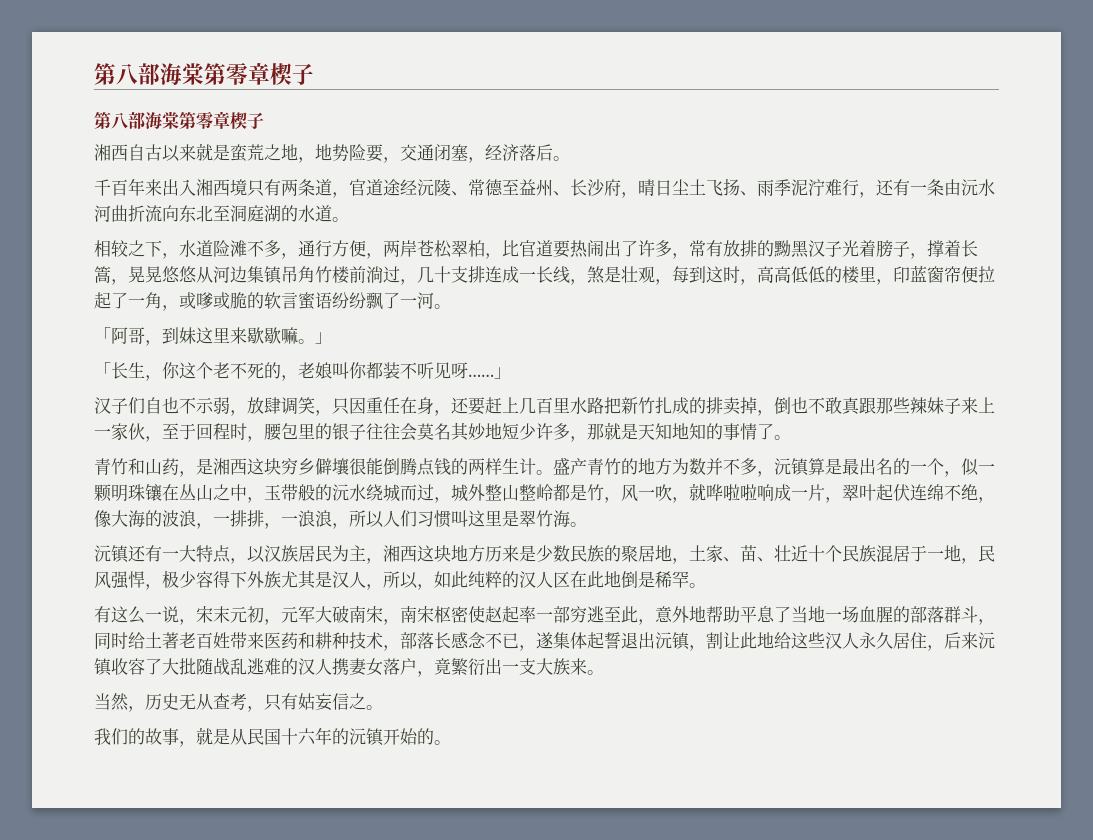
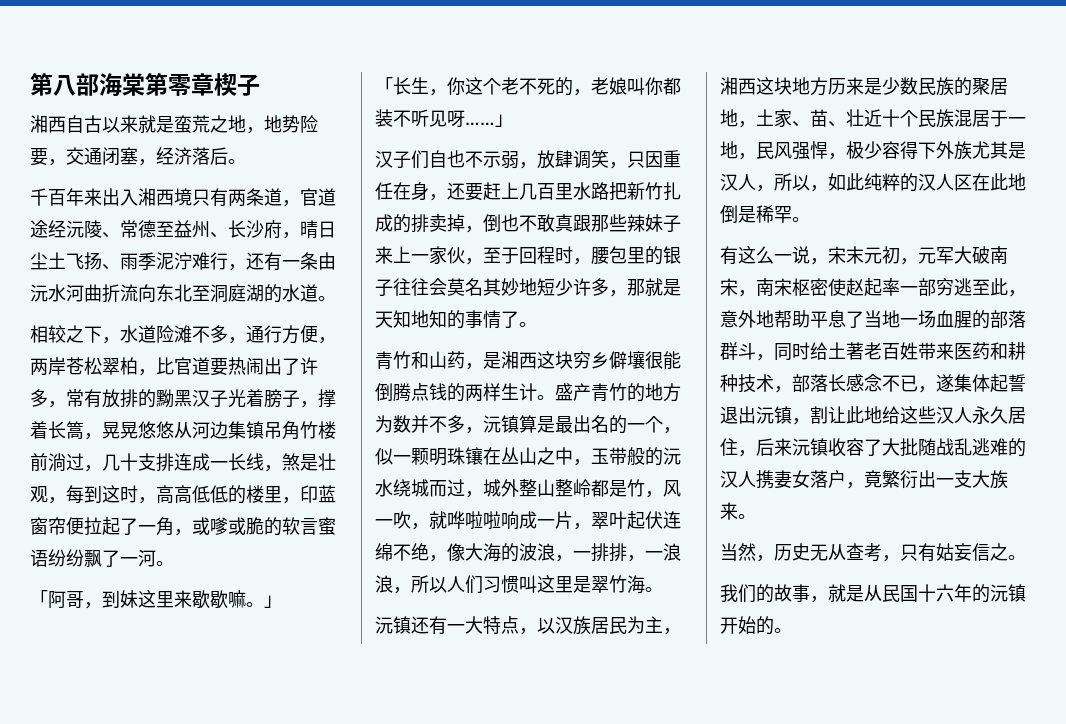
[94,62,314,85] [94,111,264,129] 第八部海棠第零章楔子 // 第八部海棠第零章楔子 -> [30,73,260,97] 第八部海棠第零章楔子

